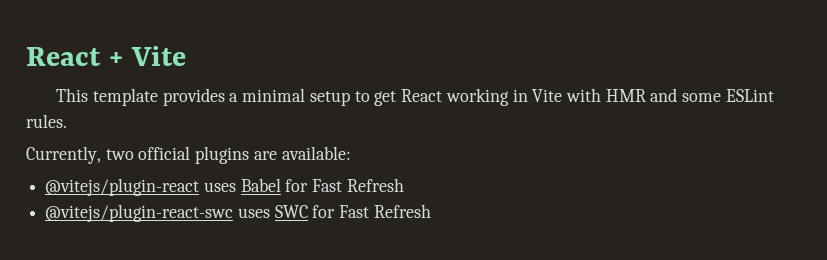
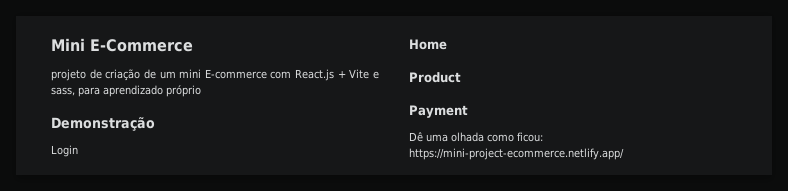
[26,46,186,66] [56,88,774,106] [26,114,67,128] [26,146,351,164] [45,178,404,196] [45,204,431,222] React + Vite // This template provides a minimal setup to get React working in Vite with HMR and some ESLint rules. // Currently, two official plugins are available: // @vitejs/plugin-react uses Babel for Fast Refresh // @vitejs/plugin-react-swc uses SWC for Fast Refresh -> [51,38,193,52] [51,69,379,81] [51,85,201,97] [51,117,155,131] [51,145,78,157] [409,39,447,50] [409,72,461,83] [409,105,468,118] [409,132,543,142] [409,148,624,160] Mini E-Commerce // projeto de criação de um mini E-commerce com React.js + Vite e sass, para aprendizado próprio // Demonstração // Login // Home // Product // Payment // Dê uma olhada como ficou: https://mini-project-ecommerce.netlify.app/

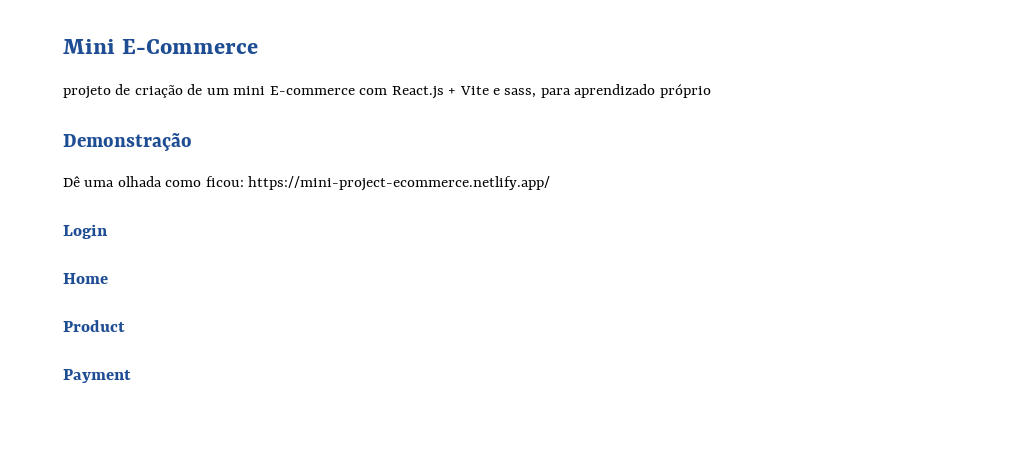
[51,145,78,157] [409,39,447,50] [409,72,461,83] [409,105,468,118] [409,132,543,142] [409,148,624,160] Login // Home // Product // Payment // Dê uma olhada como ficou: https://mini-project-ecommerce.netlify.app/ -> [63,176,551,191] [63,224,108,239] [63,273,108,284] [63,320,125,332] [63,369,131,383] Dê uma olhada como ficou: https://mini-project-ecommerce.netlify.app/ // Login // Home // Product // Payment

